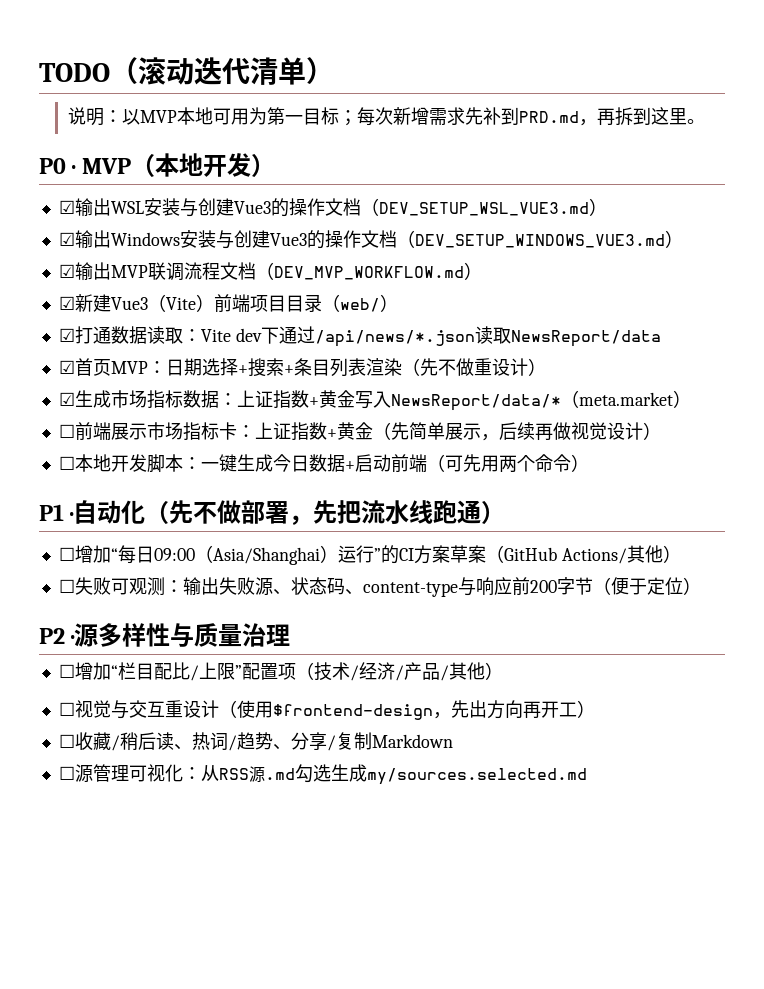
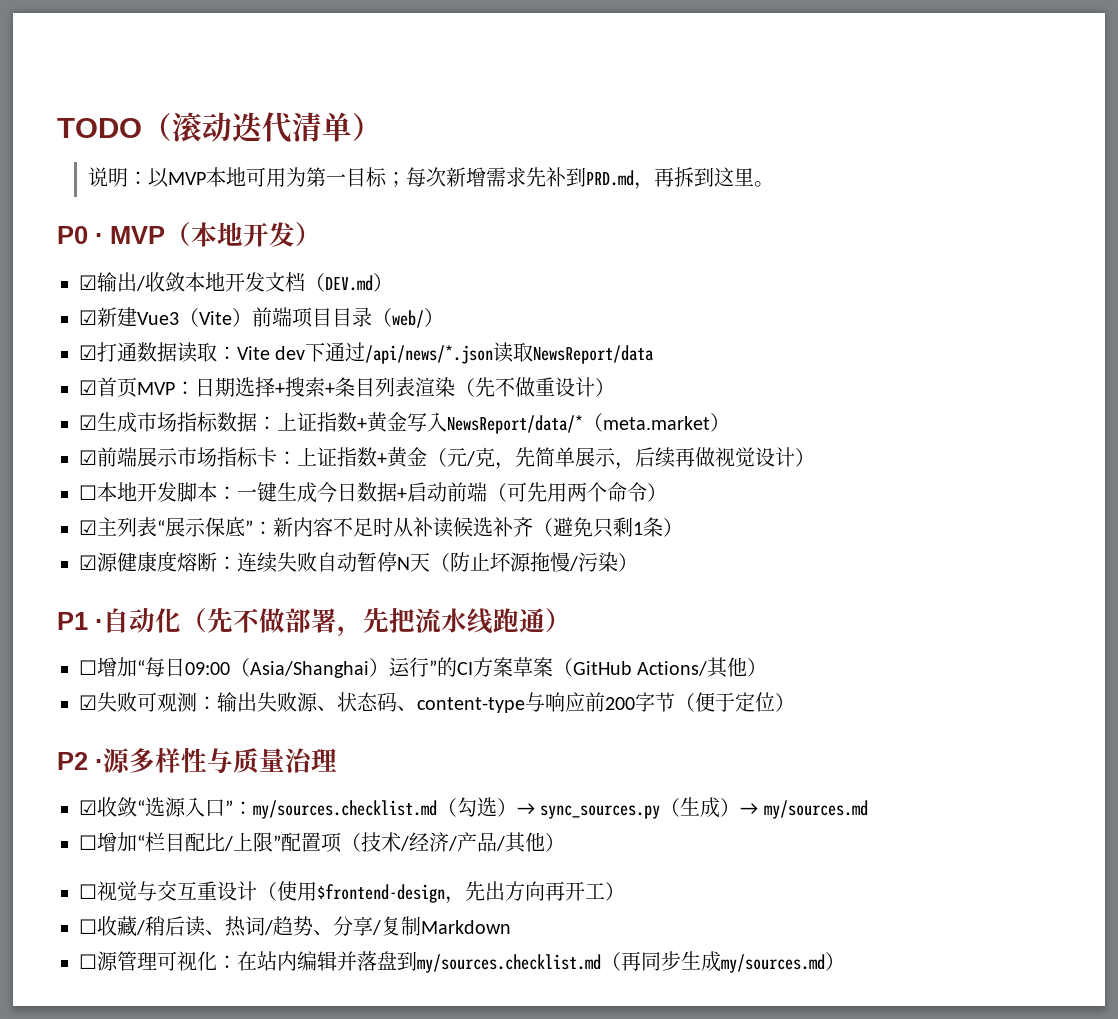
[110,198,607,217] [58,230,683,249] [58,262,464,281] WSL安装与创建Vue3的操作文档（DEV_SETUP_WSL_VUE3.md） // ☑输出Windows安装与创建Vue3的操作文档（DEV_SETUP_WINDOWS_VUE3.md） // ☑输出MVP联调流程文档（DEV_MVP_WORKFLOW.md -> [136,272,373,292] /收敛本地开发文档（DEV.md
[58,424,75,438] ☐ -> [79,450,97,465] ☑
(391, 431) none -> [447,447,515,470] 元/克，
(589, 463) none -> [79,517,683,538] [79,551,638,573] // ☑主列表“展示保底”：新内容不足时从补读候选补齐（避免只剩1条） // ☑源健康度熔断：连续失败自动暂停N天（防止坏源拖慢/污染）
[58,579,75,593] ☐ -> [79,695,97,710] ☑
(291, 635) none -> [79,797,868,819] // ☑收敛“选源入口”：my/sources.checklist.md（勾选）→ sync_sources.py（生成）→ my/sources.md
[200,764,587,785] 从RSS源.md勾选生成my/sources.selected.md -> [237,951,845,973] 在站内编辑并落盘到my/sources.checklist.md（再同步生成my/sources.md）

